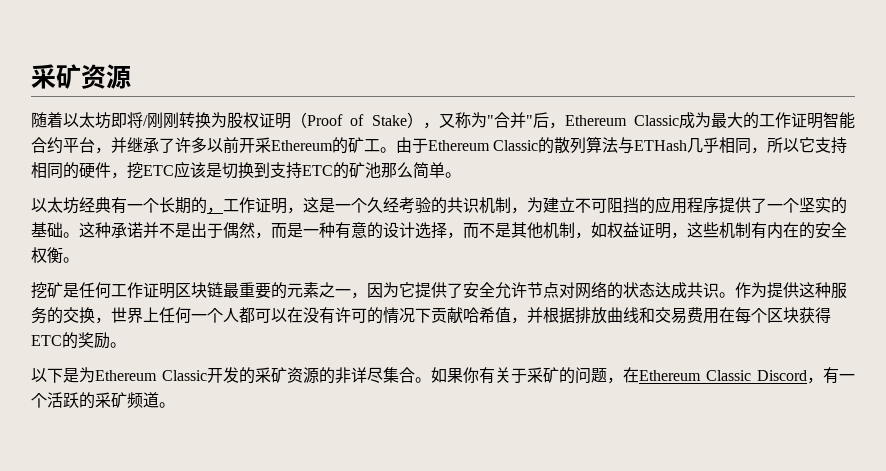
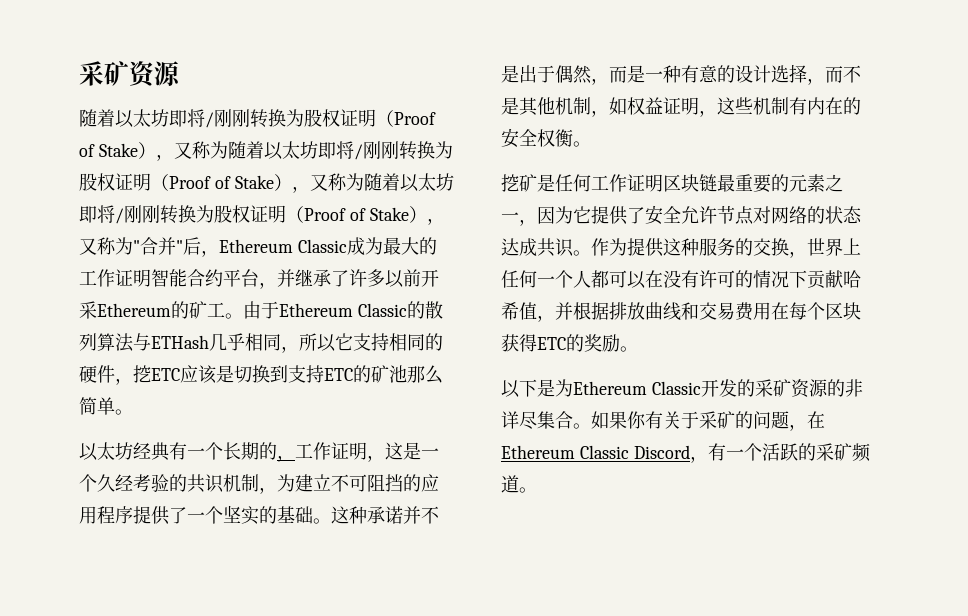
(487, 120) none -> [227,141,453,160] [79,173,454,193] [79,205,445,225] [79,237,133,255] 随着以太坊即将/刚刚转换为股权证明（Proof of Stake），又称为随着以太坊即将/刚刚转换为股权证明（Proof of Stake），又称为

